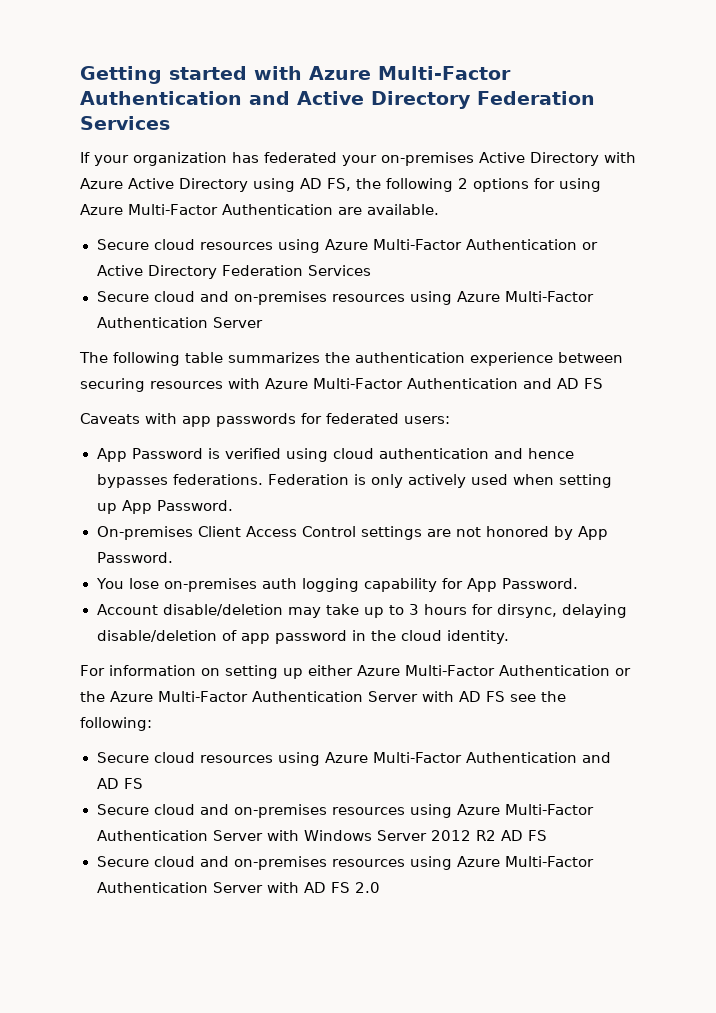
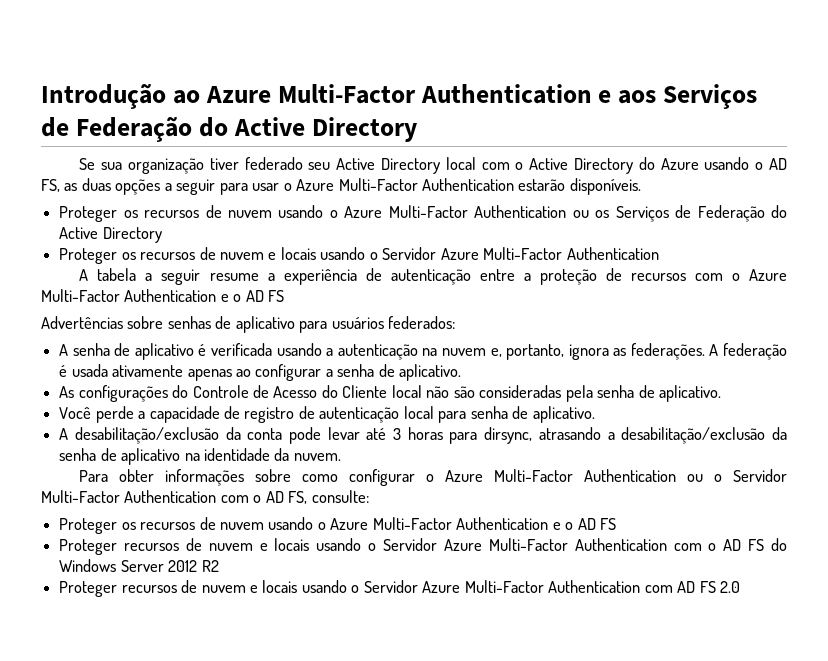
[80,66,511,84] [80,91,595,109] [80,116,170,130] [80,152,636,166] [80,178,601,192] [80,204,439,215] [96,239,599,253] [96,265,371,279] [96,291,595,305] [96,317,263,328] [79,352,623,366] [80,378,603,392] [80,413,450,427] [96,448,574,462] [96,474,612,488] [96,500,233,514] [96,526,608,540] [96,552,173,563] [95,578,579,592] [96,604,627,618] [96,630,510,644] [80,665,631,679] [80,691,566,702] [80,717,152,731] [96,752,612,766] [96,778,143,789] [96,804,595,818] [96,830,547,841] [96,856,595,870] [96,882,299,893] Getting started with Azure Multi-Factor Authentication and Active Directory Federation Services // If your organization has federated your on-premises Active Directory with Azure Active Directory using AD FS, the following 2 options for using Azure Multi-Factor Authentication are available. // Secure cloud resources using Azure Multi-Factor Authentication or Active Directory Federation Services // Secure cloud and on-premises resources using Azure Multi-Factor Authentication Server // The following table summarizes the authentication experience between securing resources with Azure Multi-Factor Authentication and AD FS // Caveats with app passwords for federated users: // App Password is verified using cloud authentication and hence bypasses federations. Federation is only actively used when setting up App Password. // On-premises Client Access Control settings are not honored by App Password. // You lose on-premises auth logging capability for App Password. // Account disable/deletion may take up to 3 hours for dirsync, delaying disable/deletion of app password in the cloud identity. // For information on setting up either Azure Multi-Factor Authentication or the Azure Multi-Factor Authentication Server with AD FS see the following: // Secure cloud resources using Azure Multi-Factor Authentication and AD FS // Secure cloud and on-premises resources using Azure Multi-Factor Authentication Server with Windows Server 2012 R2 AD FS // Secure cloud and on-premises resources using Azure Multi-Factor Authentication Server with -> [41,84,758,109] [41,117,417,142] [79,157,788,174] [41,178,641,195] [59,205,788,222] [59,227,162,243] [59,247,659,264] [79,268,787,285] [41,289,285,302] [41,316,456,333] [59,343,788,360] [59,364,462,381] [59,385,721,402] [59,406,595,423] [59,427,787,444] [59,448,341,465] [79,469,787,486] [41,490,369,504] [59,517,617,534] [59,538,788,555] [59,559,219,572] [59,580,673,597] Introdução ao Azure Multi-Factor Authentication e aos Serviços de Federação do Active Directory // Se sua organização tiver federado seu Active Directory local com o Active Directory do Azure usando o AD FS, as duas opções a seguir para usar o Azure Multi-Factor Authentication estarão disponíveis. // Proteger os recursos de nuvem usando o Azure Multi-Factor Authentication ou os Serviços de Federação do Active Directory // Proteger os recursos de nuvem e locais usando o Servidor Azure Multi-Factor Authentication // A tabela a seguir resume a experiência de autenticação entre a proteção de recursos com o Azure Multi-Factor Authentication e o AD FS // Advertências sobre senhas de aplicativo para usuários federados: // A senha de aplicativo é verificada usando a autenticação na nuvem e, portanto, ignora as federações. A federação é usada ativamente apenas ao configurar a senha de aplicativo. // As configurações do Controle de Acesso do Cliente local não são consideradas pela senha de aplicativo. // Você perde a capacidade de registro de autenticação local para senha de aplicativo. // A desabilitação/exclusão da conta pode levar até 3 horas para dirsync, atrasando a desabilitação/exclusão da senha de aplicativo na identidade da nuvem. // Para obter informações sobre como configurar o Azure Multi-Factor Authentication ou o Servidor Multi-Factor Authentication com o AD FS, consulte: // Proteger os recursos de nuvem usando o Azure Multi-Factor Authentication e o AD FS // Proteger recursos de nuvem e locais usando o Servidor Azure Multi-Factor Authentication com o AD FS do Windows Server 2012 R2 // Proteger recursos de nuvem e locais usando o Servidor Azure Multi-Factor Authentication com

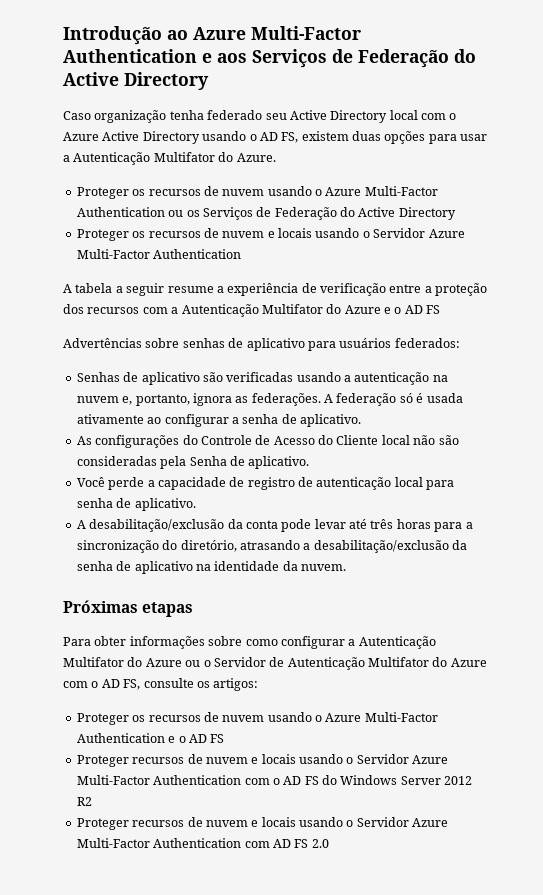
[79,158,239,174] Se sua organização tiver -> [63,110,204,123] Caso organização tenha
[529,157,699,174] Active Directory do Azure -> [63,131,200,144] Azure Active Directory
[64,183,78,191] as -> [301,131,349,141] existem
[164,178,641,195] a seguir para usar o Azure Multi-Factor Authentication estarão disponíveis. -> [428,134,488,144] [63,152,276,165] para usar a Autenticação Multifator do Azure.
[390,269,471,285] autenticação -> [320,283,386,296] verificação
[605,268,622,281] de -> [63,304,84,314] dos
[731,269,787,281] [41,289,217,302] o Azure Multi-Factor Authentication -> [171,304,381,317] a Autenticação Multifator do Azure
[59,343,273,360] A senha de aplicativo é verificada -> [76,372,294,385] Senhas de aplicativo são verificadas
(788, 351) none -> [399,393,413,403] só
[187,369,232,381] apenas -> (144, 419) none
[597,385,635,398] senha -> [189,456,227,466] Senha
[393,428,402,440] 3 -> [370,519,394,529] três
[484,427,533,444] dirsync, -> [465,522,473,529] [76,540,237,553] a sincronização do diretório,
(341, 457) none -> [63,600,194,617] // Próximas etapas
[426,469,787,482] [41,490,217,503] o Azure Multi-Factor Authentication ou o Servidor Multi-Factor Authentication -> [348,636,436,649] [63,657,487,670] a Autenticação Multifator do Azure ou o Servidor de Autenticação Multifator do Azure
[311,490,369,503] consulte: -> [143,678,259,691] consulte os artigos:

